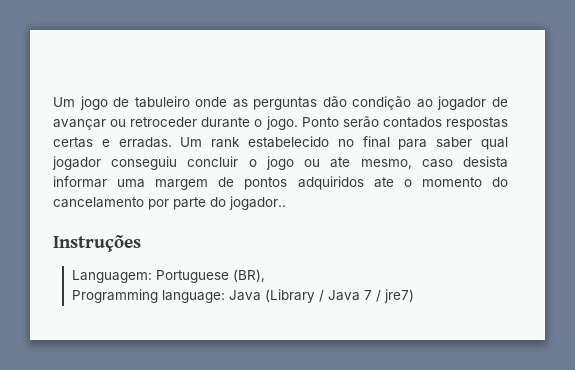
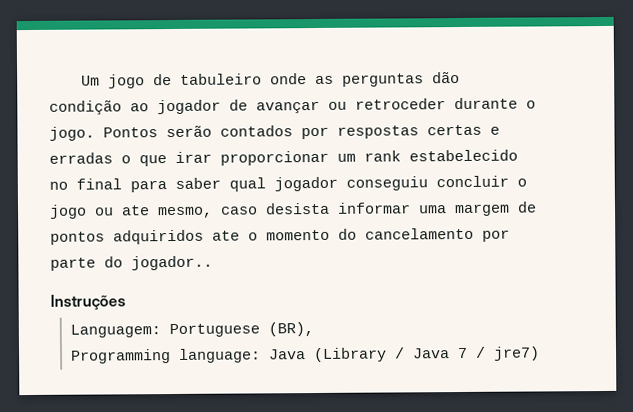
[301,117,339,127] Ponto -> [103,127,158,138] Pontos
(442, 122) none -> [301,126,329,140] por
[118,137,203,148] erradas. Um -> [49,150,356,167] erradas o que irar proporcionar um

